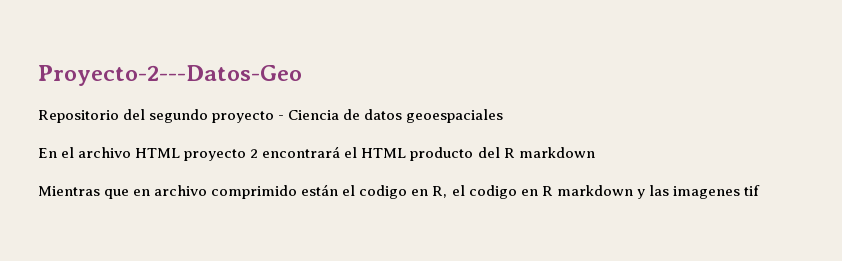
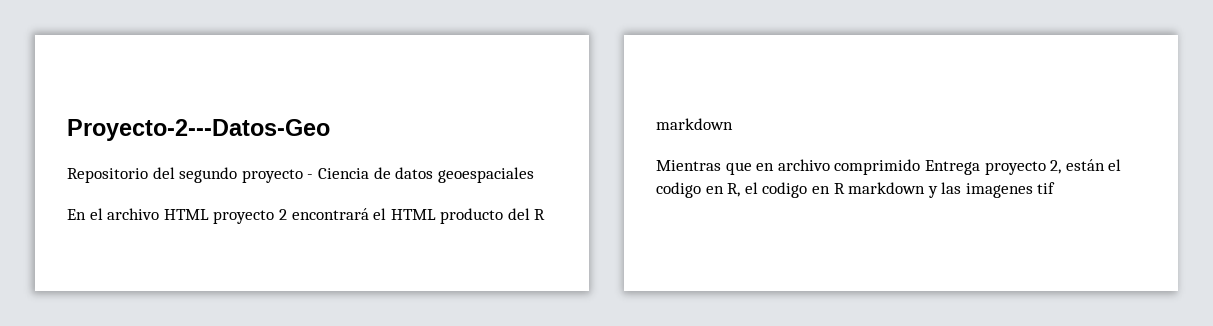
(298, 192) none -> [924,160,1062,175] Entrega proyecto 2,

